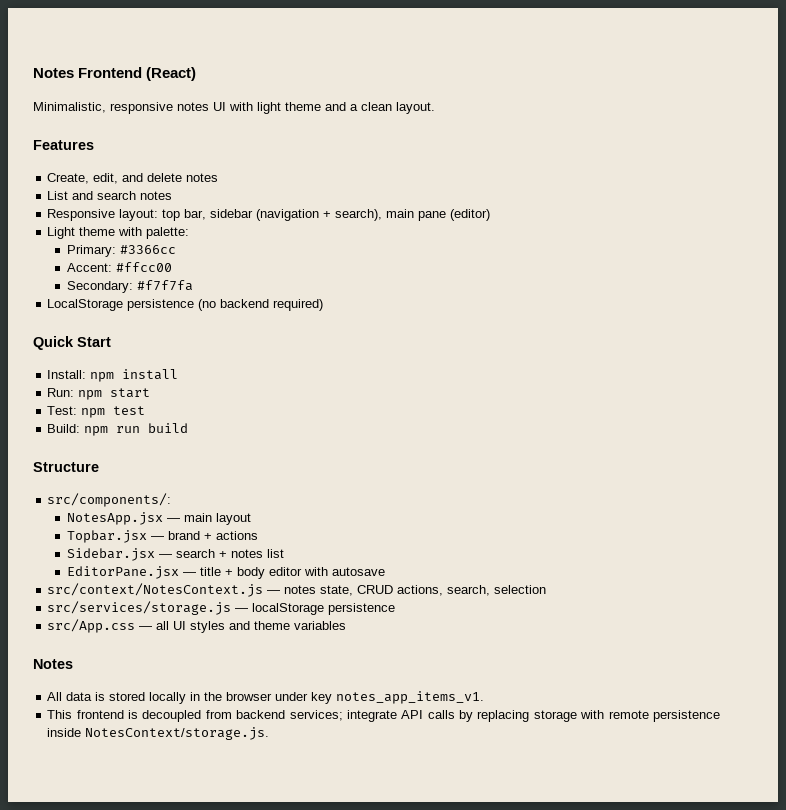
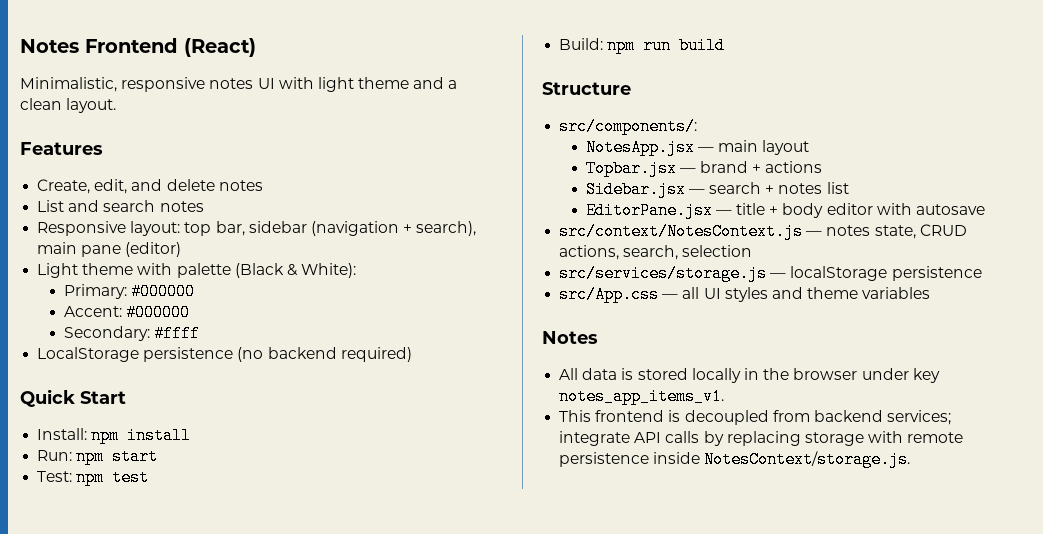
[146,227,190,239] palette: -> [176,263,357,278] palette (Black & White):
[120,245,177,254] #3366cc -> [130,283,195,300] #000000
[116,262,173,272] #ffcc00 -> [125,304,190,321] #000000
[137,280,194,291] #f7f7fa -> [153,325,200,342] #ffff

